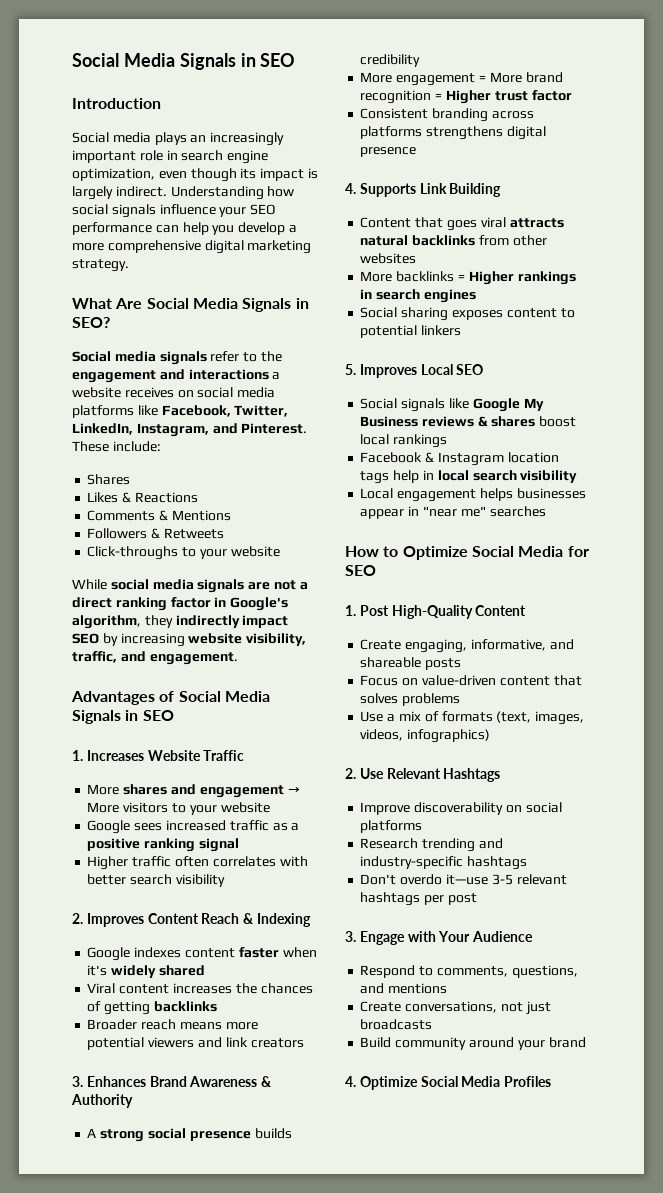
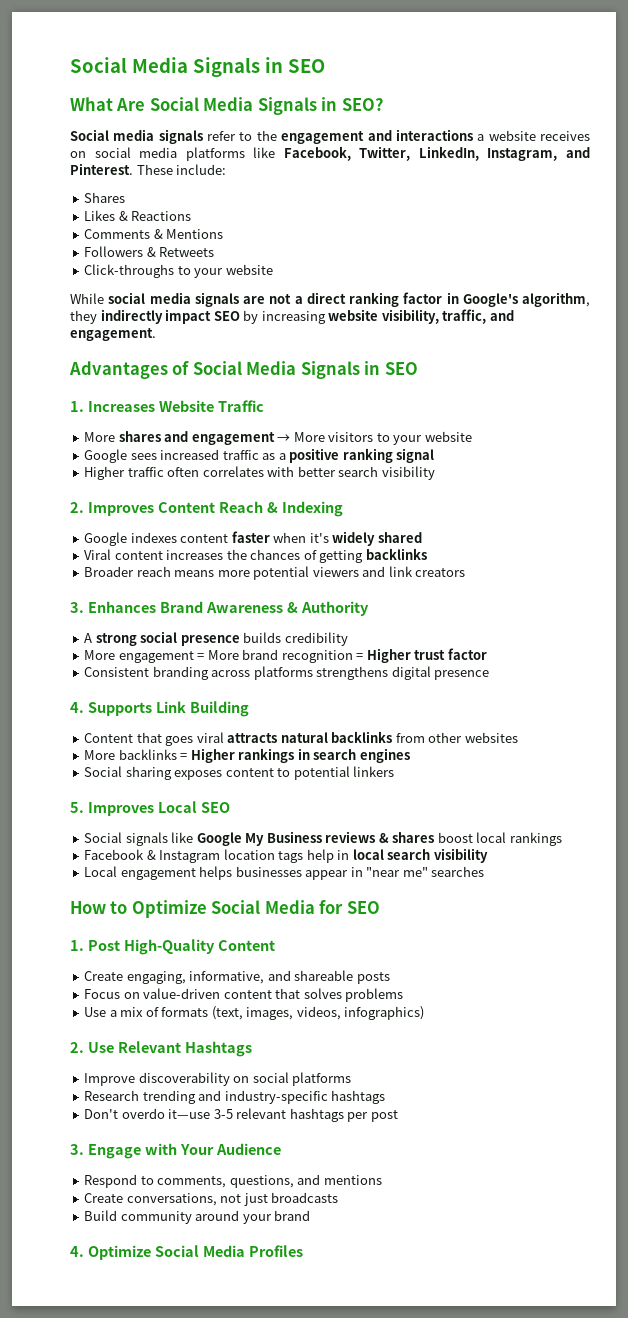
[72,53,296,70] [72,98,161,109] [72,132,285,146] [72,150,269,164] [72,168,318,182] [72,186,295,200] [72,204,277,218] [72,222,297,235] [72,240,312,254] [72,259,129,272] Social Media Signals in SEO // Introduction // Social media plays an increasingly important role in search engine optimization, even though its impact is largely indirect. Understanding how social signals influence your SEO performance can help you develop a more comprehensive digital marketing strategy. -> [70,57,325,77] Social Media Signals in SEO

